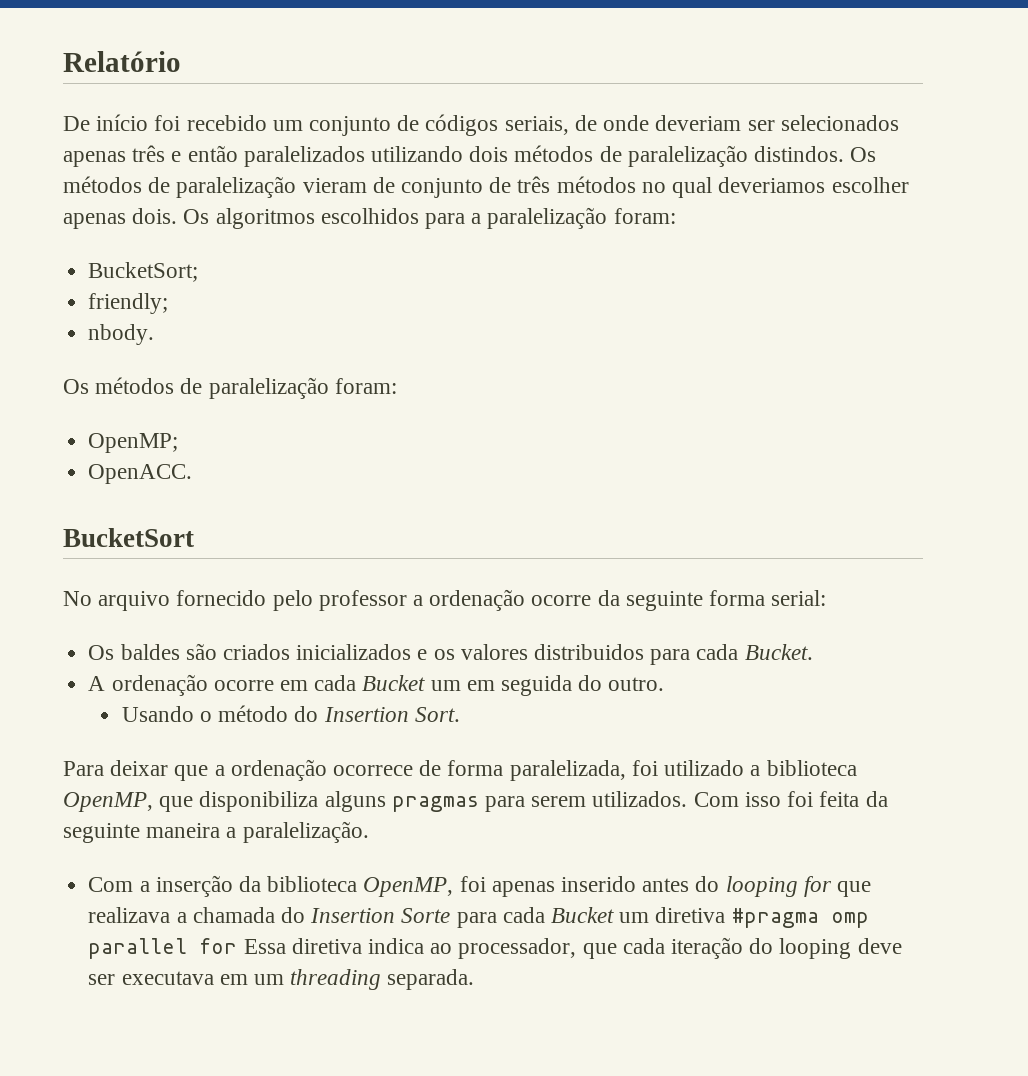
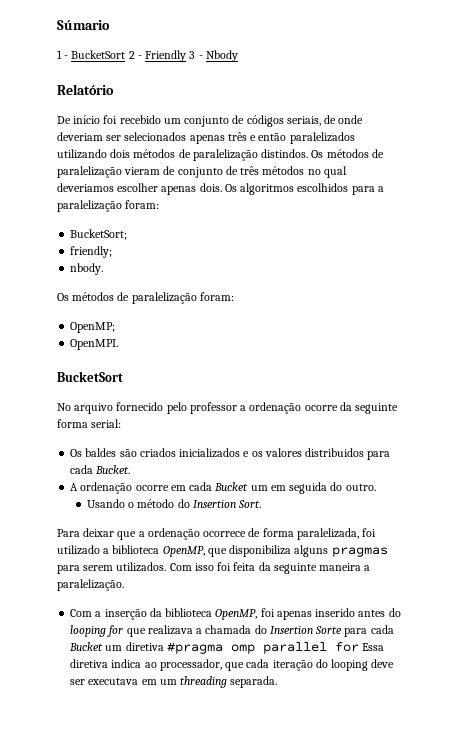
(63, 61) none -> [57,20,110,30] [57,50,238,62] Súmario // 1 - BucketSort 2 - Friendly 3 - Nbody //
[88,464,193,484] OpenACC. -> [70,339,119,350] OpenMPI.

